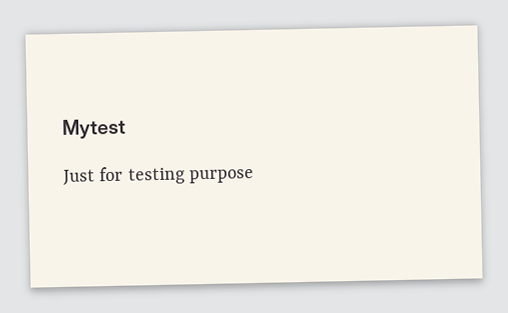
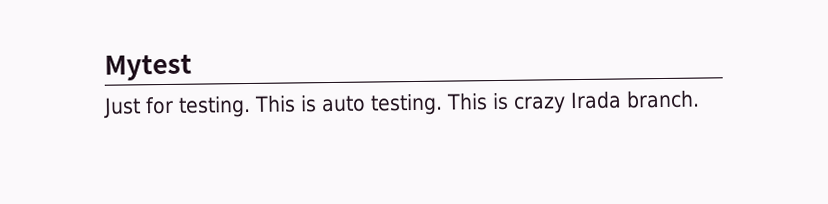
[127,167,255,185] testing purpose -> [178,90,700,118] testing. This is auto testing. This is crazy Irada branch.

